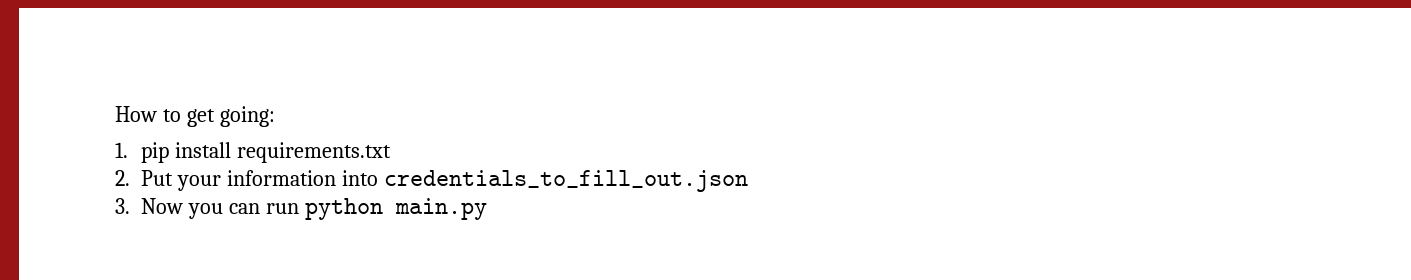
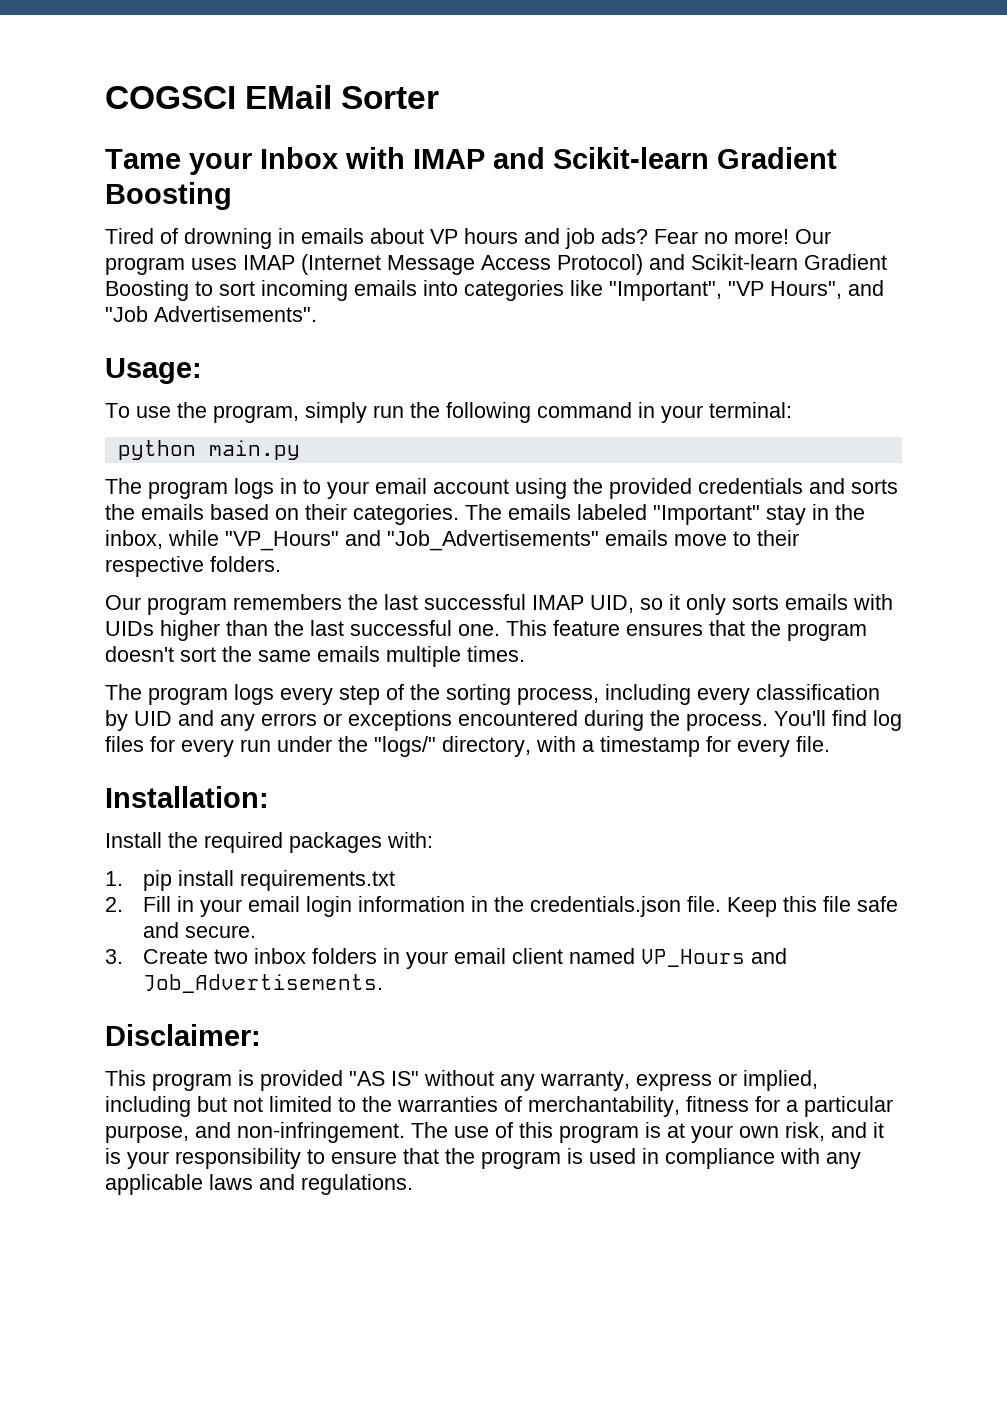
[115,106,275,127] How to get going: -> [105,85,440,109] [105,147,837,175] [105,182,232,210] [105,228,831,249] [105,254,887,275] [105,280,884,301] [105,306,317,322] [105,358,202,384] [105,402,792,423] [117,440,300,460] [105,478,898,499] [105,504,865,525] [105,530,799,551] [105,556,281,577] [105,594,893,615] [105,620,867,641] [105,646,525,667] [105,684,880,705] [105,710,902,731] [105,736,830,757] [105,786,269,808] [105,832,433,853] COGSCI EMail Sorter // Tame your Inbox with IMAP and Scikit-learn Gradient Boosting // Tired of drowning in emails about VP hours and job ads? Fear no more! Our program uses IMAP (Internet Message Access Protocol) and Scikit-learn Gradient Boosting to sort incoming emails into categories like "Important", "VP Hours", and "Job Advertisements". // Usage: // To use the program, simply run the following command in your terminal: // python main.py // The program logs in to your email account using the provided credentials and sorts the emails based on their categories. The emails labeled "Important" stay in the inbox, while "VP_Hours" and "Job_Advertisements" emails move to their respective folders. // Our program remembers the last successful IMAP UID, so it only sorts emails with UIDs higher than the last successful one. This feature ensures that the program doesn't sort the same emails multiple times. // The program logs every step of the sorting process, including every classification by UID and any errors or exceptions encountered during the process. You'll find log files for every run under the "logs/" directory, with a timestamp for every file. // Installation: // Install the required packages with:
[141,170,748,192] [115,198,487,220] Put your information into credentials_to_fill_out.json // 3. Now you can run python main.py -> [143,896,899,917] [143,922,257,938] [105,948,788,969] [143,974,384,993] [105,1024,261,1046] [105,1070,818,1091] [105,1096,893,1117] [105,1122,884,1143] [105,1148,861,1169] [105,1174,413,1195] Fill in your email login information in the credentials.json file. Keep this file safe and secure. // 3. Create two inbox folders in your email client named VP_Hours and Job_Advertisements. // Disclaimer: // This program is provided "AS IS" without any warranty, express or implied, including but not limited to the warranties of merchantability, fitness for a particular purpose, and non-infringement. The use of this program is at your own risk, and it is your responsibility to ensure that the program is used in compliance with any applicable laws and regulations.

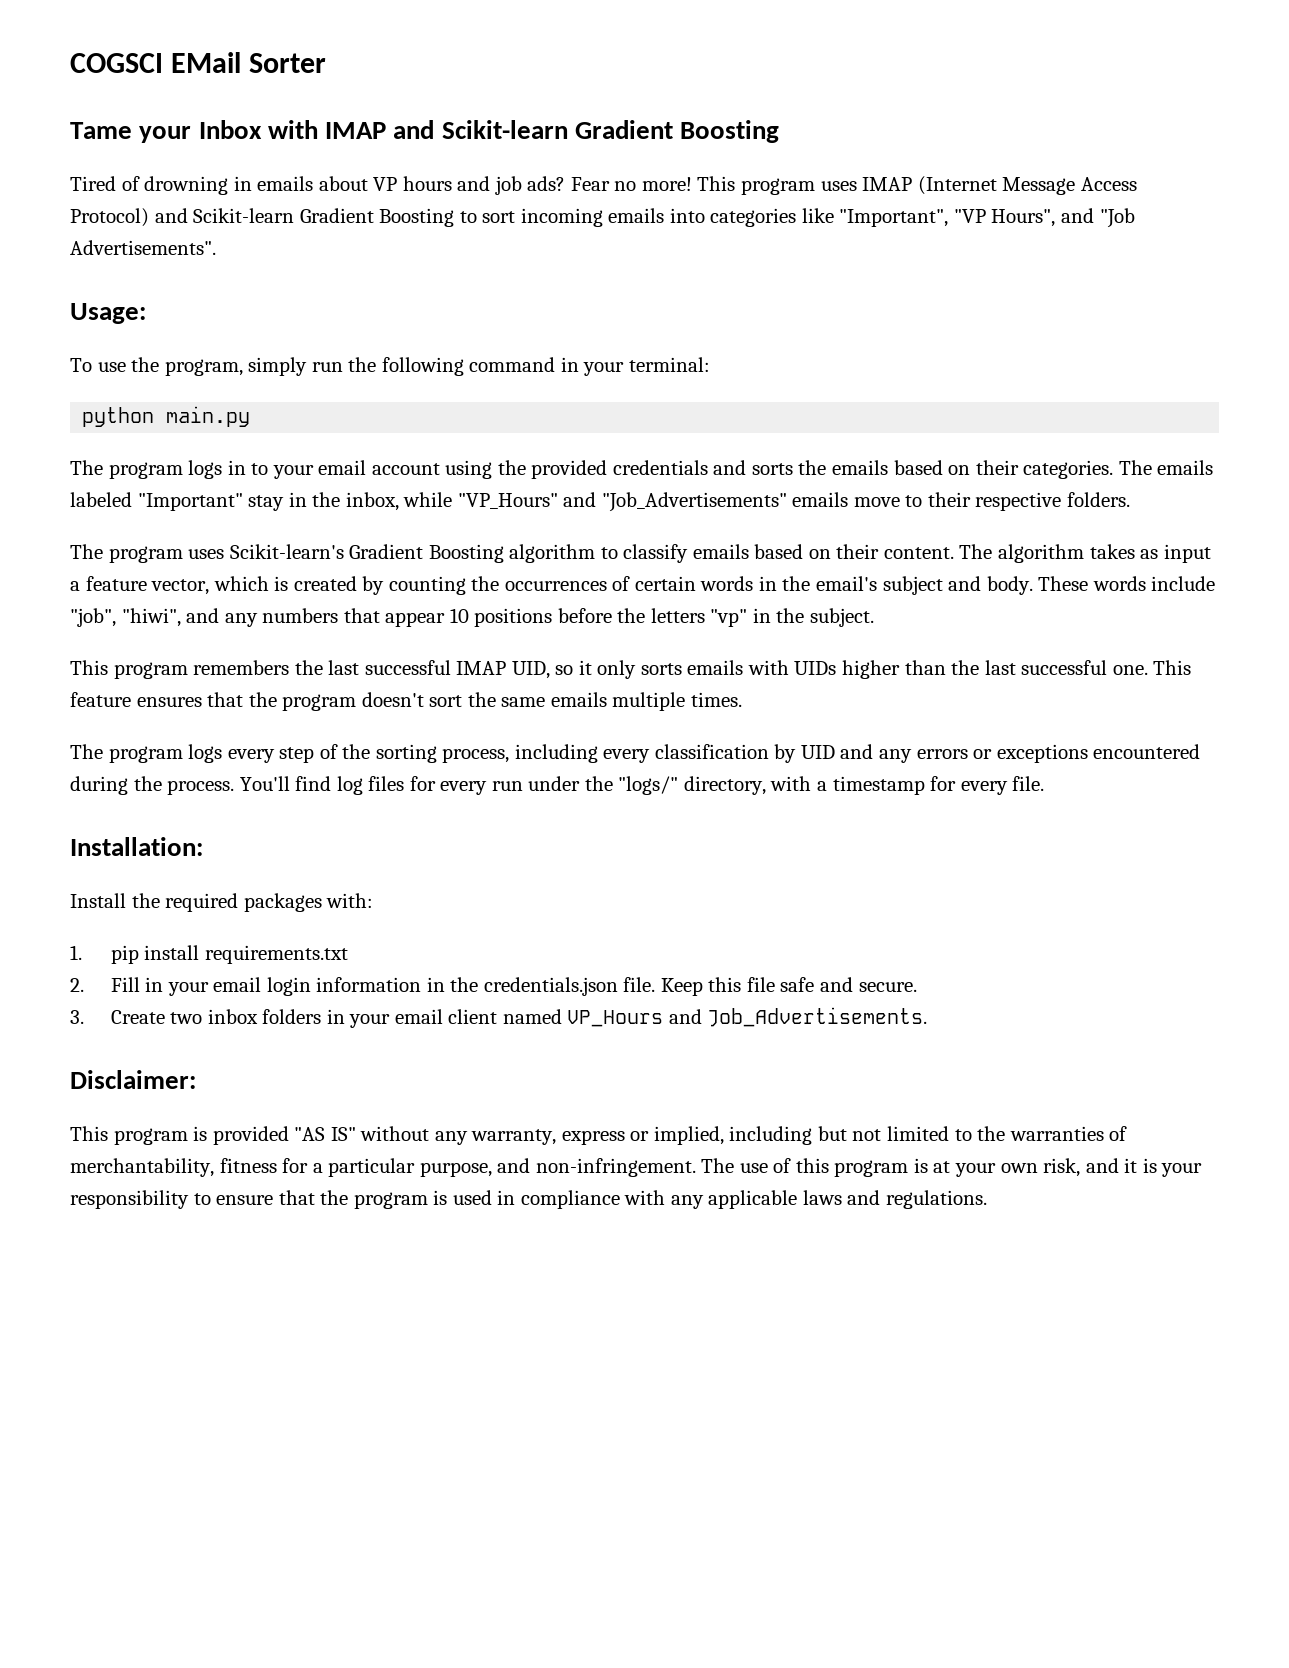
[795,229,831,244] Our -> [697,176,736,191] This
[105,595,141,610] Our -> [70,544,1211,563] [70,576,1216,595] [70,608,875,627] [70,660,108,675] The program uses Scikit-learn's Gradient Boosting algorithm to classify emails based on their content. The algorithm takes as input a feature vector, which is created by counting the occurrences of certain words in the email's subject and body. These words include "job", "hiwi", and any numbers that appear 10 positions before the letters "vp" in the subject. // This

